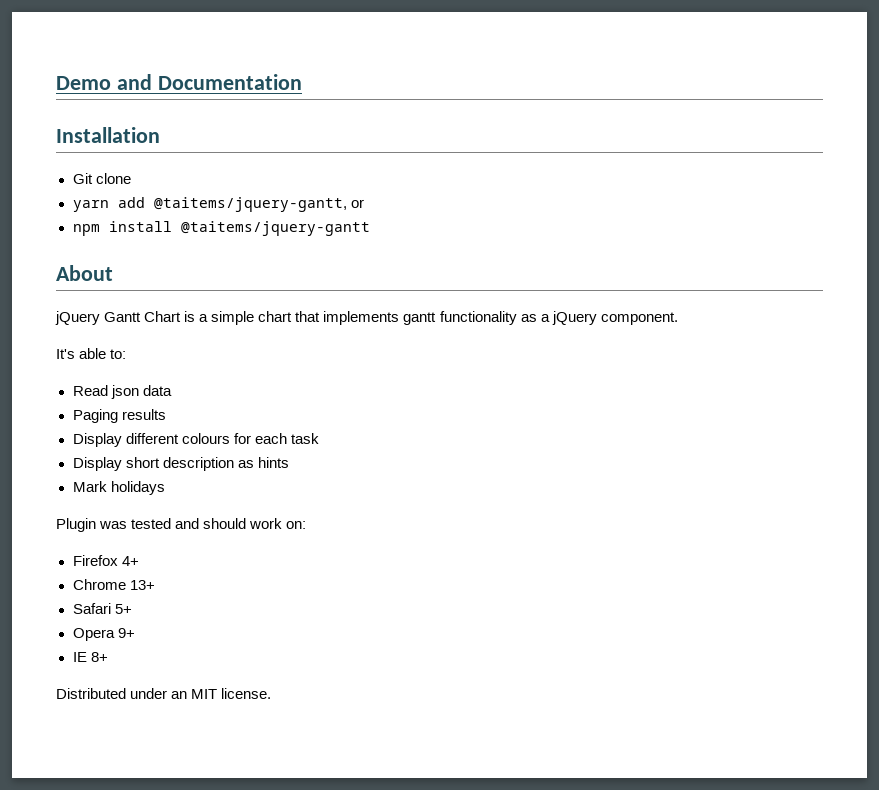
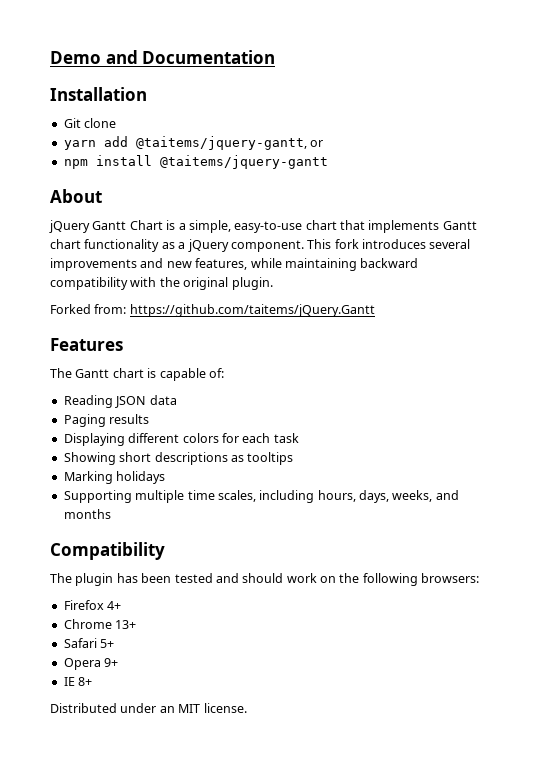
[211,311,255,325] simple -> [188,220,303,233] simple, easy-to-use
[403,312,437,325] gantt -> [442,221,477,230] [50,239,81,249] Gantt chart
[56,348,127,359] [72,385,139,399] // It's able to: // Read json -> [307,239,471,249] [50,258,419,271] [50,277,273,290] [50,304,375,317] [50,338,123,351] [50,368,224,381] [63,395,147,408] This fork introduces several improvements and new features, while maintaining backward compatibility with the original plugin. // Forked from: https://github.com/taitems/jQuery.Gantt // Features // The Gantt chart is capable of: // Reading JSON
[72,433,230,447] Display different colours -> [63,433,219,446] Displaying different colors
[72,457,289,471] [72,481,165,495] [56,518,307,532] Display short description as hints // Mark holidays // Plugin was tested and should work on: -> [63,452,294,465] [63,471,166,484] [63,490,459,503] [63,509,111,519] [50,542,165,560] [50,573,480,586] Showing short descriptions as tooltips // Marking holidays // Supporting multiple time scales, including hours, days, weeks, and months // Compatibility // The plugin has been tested and should work on the following browsers:

